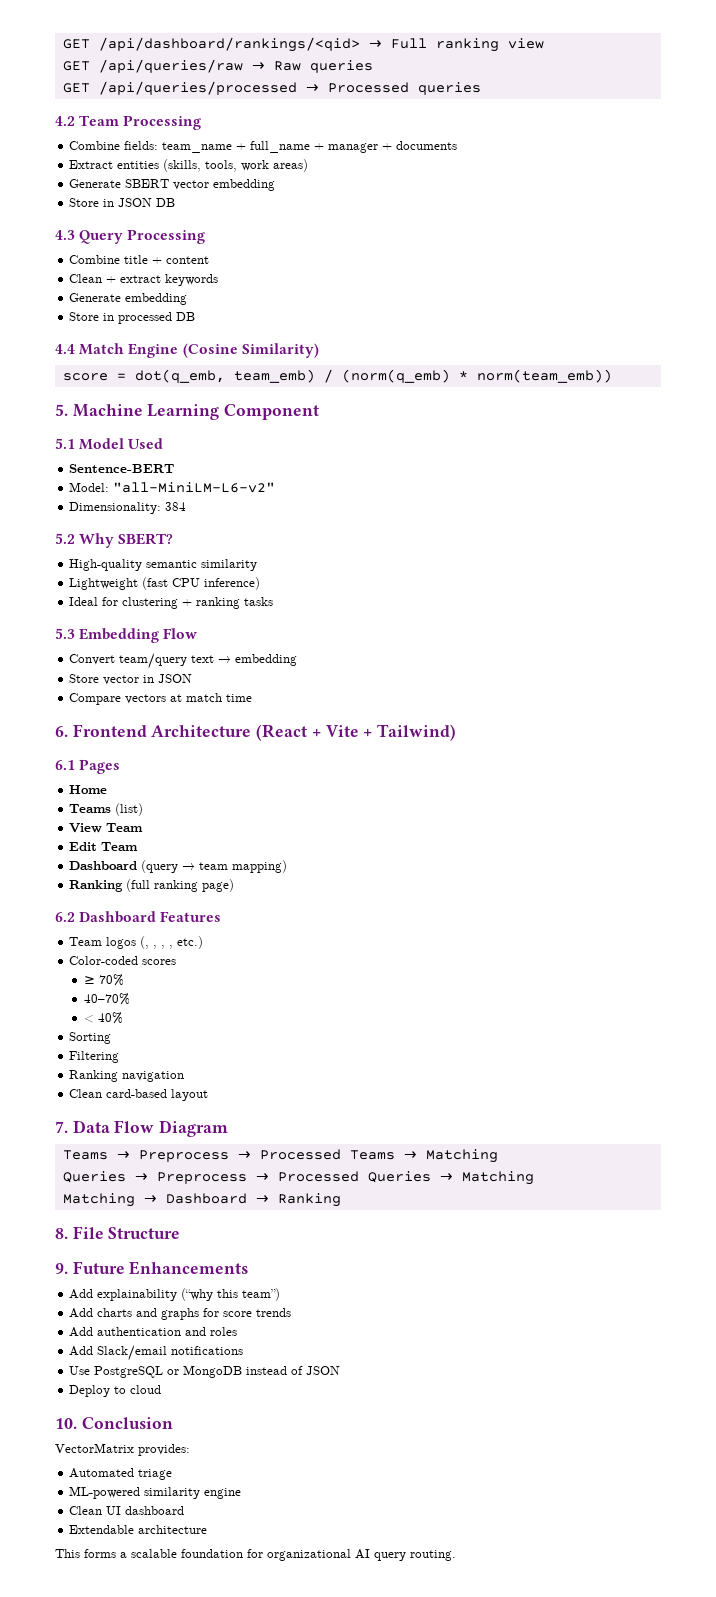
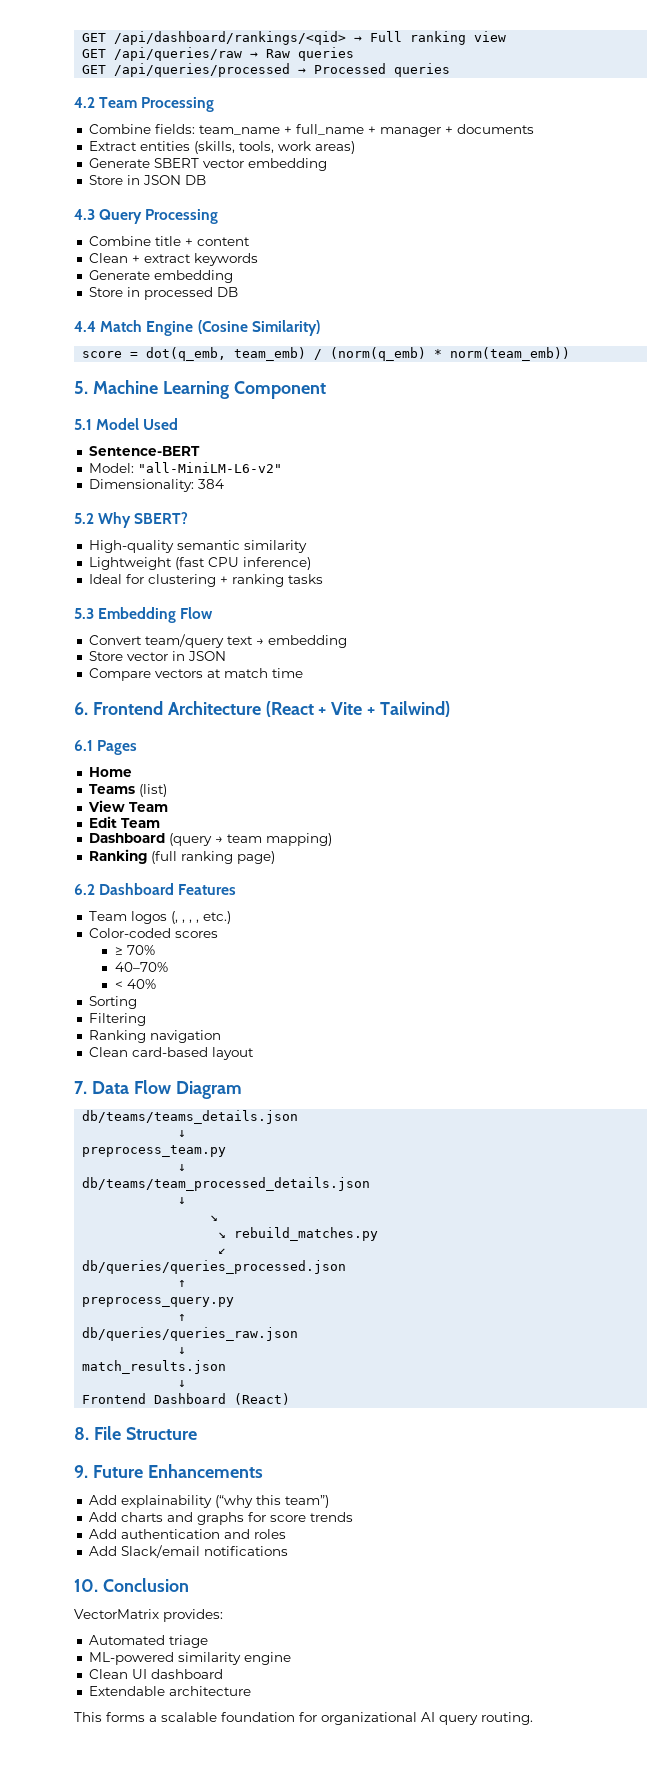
[62,1149,498,1163] [62,1171,534,1185] [62,1193,341,1207] Teams → Preprocess → Processed Teams → Matching // Queries → Preprocess → Processed Queries → Matching // Matching → Dashboard → Ranking -> [82,1110,299,1124] [178,1130,187,1137] [82,1145,227,1157] [178,1164,187,1171] [82,1177,371,1191] [178,1197,187,1204] [210,1215,219,1221] [218,1227,379,1241] [218,1248,227,1254] [82,1260,347,1274] [178,1280,187,1287] [82,1297,235,1307] [178,1314,187,1321] [82,1327,299,1341] [178,1347,187,1354] [82,1360,227,1374] [178,1380,187,1387] [82,1393,291,1405] db/teams/teams_details.json // ↓ // preprocess_team.py // ↓ // db/teams/team_processed_details.json // ↓ // ↘ // ↘ rebuild_matches.py // ↙ // db/queries/queries_processed.json // ↑ // preprocess_query.py // ↑ // db/queries/queries_raw.json // ↓ // match_results.json // ↓ // Frontend Dashboard (React)
[69,1365,341,1378] [69,1385,162,1397] // Use PostgreSQL or MongoDB instead of JSON // Deploy to cloud -> (288, 1551) none

